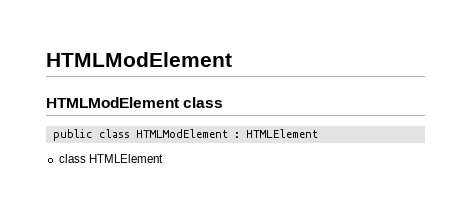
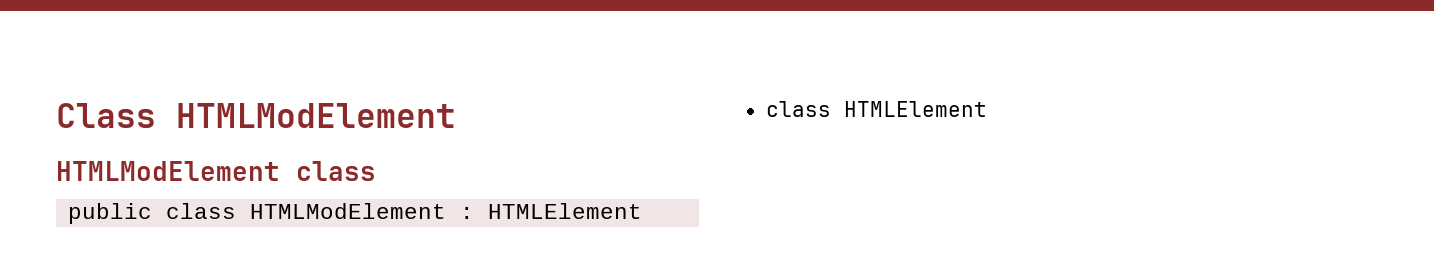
(46, 59) none -> [56,103,156,128] Class

